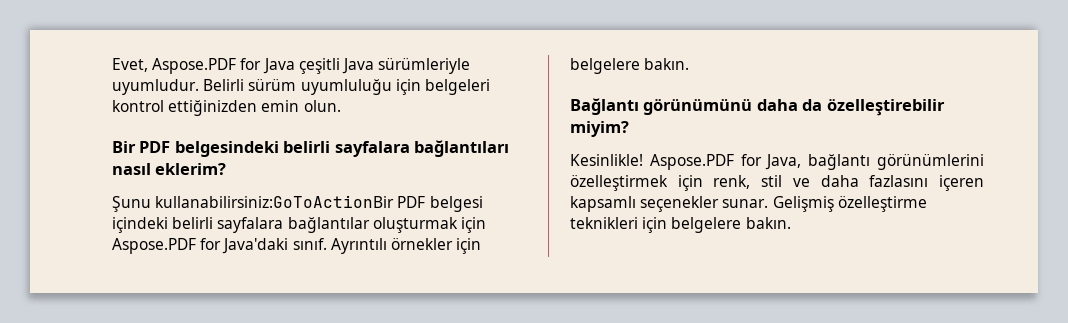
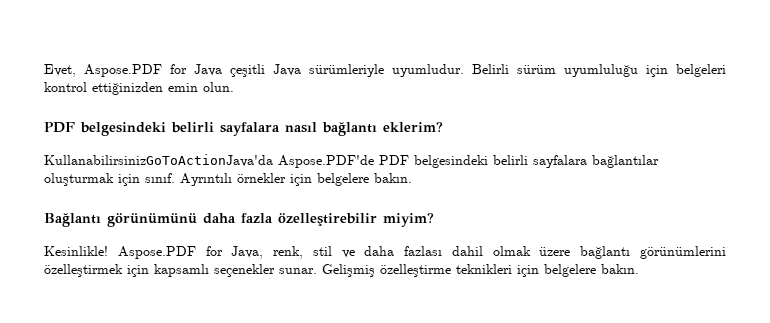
[112,140,510,157] [112,163,151,175] Bir PDF belgesindeki belirli sayfalara bağlantıları nasıl -> [44,122,377,136] PDF belgesindeki belirli sayfalara nasıl bağlantı
[112,195,483,212] [112,217,168,233] Şunu kullanabilirsiniz:GoToActionBir PDF belgesi içindeki -> [44,154,488,168] KullanabilirsinizGoToActionJava'da Aspose.PDF'de PDF belgesindeki
[112,238,289,254] Aspose.PDF for Java'daki -> (140, 180) none
[802,99,823,111] da -> [241,213,273,223] fazla
[808,154,984,170] [570,175,984,191] bağlantı görünümlerini özelleştirmek için renk, stil ve daha fazlasını içeren -> [273,246,726,259] [44,264,149,277] renk, stil ve daha fazlası dahil olmak üzere bağlantı görünümlerini özelleştirmek için

